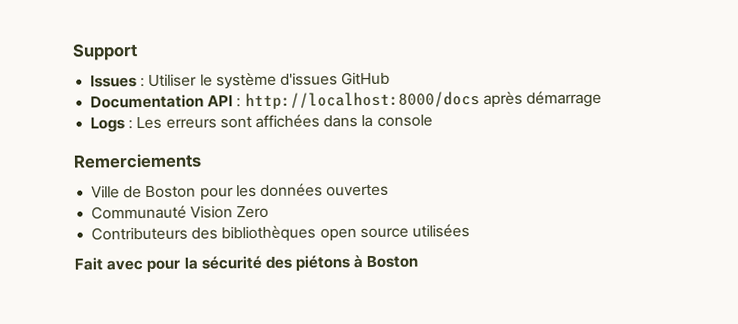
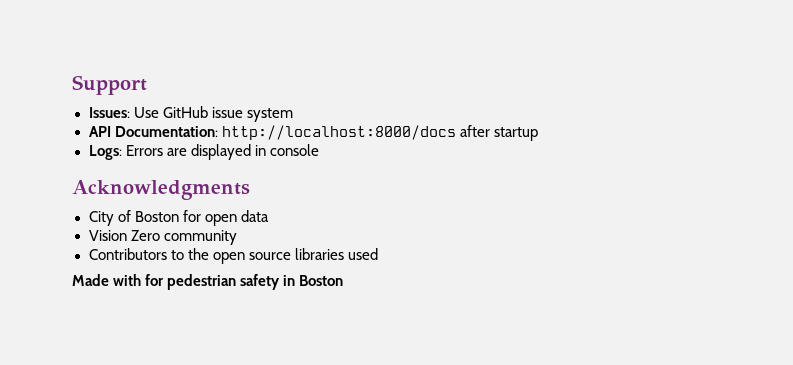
[90,71,391,90] [90,90,602,111] [90,114,433,133] [73,153,202,169] [91,183,390,201] [91,205,270,220] [91,224,470,243] [74,255,364,273] Issues : Utiliser le système d'issues GitHub // Documentation API : http://localhost:8000/docs après démarrage // Logs : Les erreurs sont affichées dans la console // Remerciements // Ville de Boston pour les données ouvertes // Communauté Vision Zero // Contributeurs des bibliothèques open source utilisées // Fait avec pour la sécurité des piétons à -> [88,106,293,122] [88,125,538,141] [88,144,319,160] [72,180,250,200] [88,210,269,226] [88,230,237,245] [88,248,378,264] [72,274,296,290] Issues: Use GitHub issue system // API Documentation: http://localhost:8000/docs after startup // Logs: Errors are displayed in console // Acknowledgments // City of Boston for open data // Vision Zero community // Contributors to the open source libraries used // Made with for pedestrian safety in

